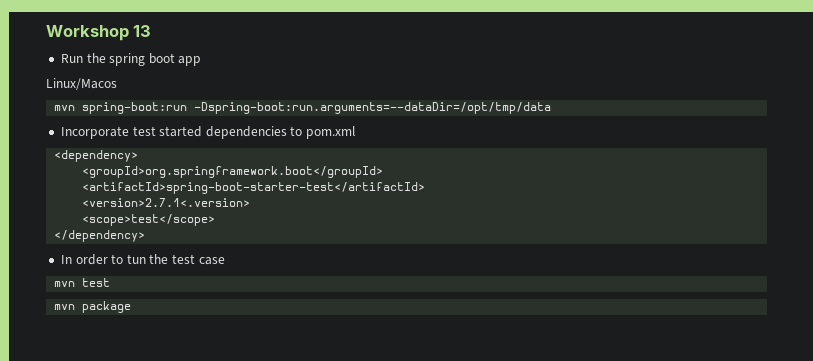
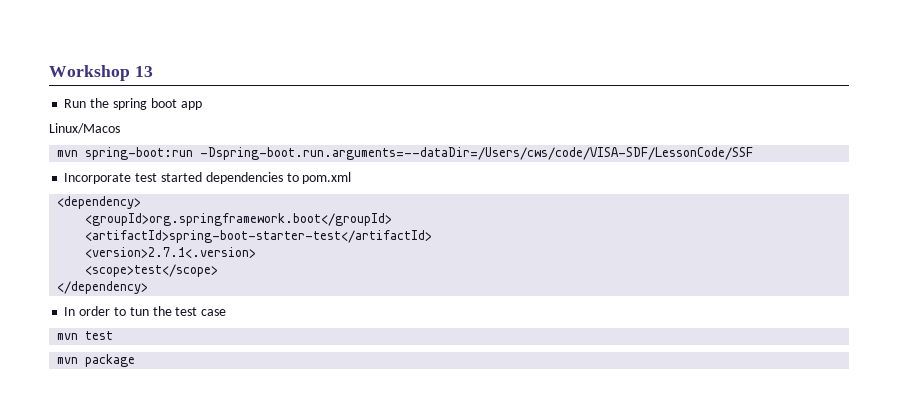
[194,102,552,114] -Dspring-boot:run.arguments=--dataDir=/opt/tmp/data -> [200,147,754,160] -Dspring-boot.run.arguments=--dataDir=/Users/cws/code/VISA-SDF/LessonCode/SSF

